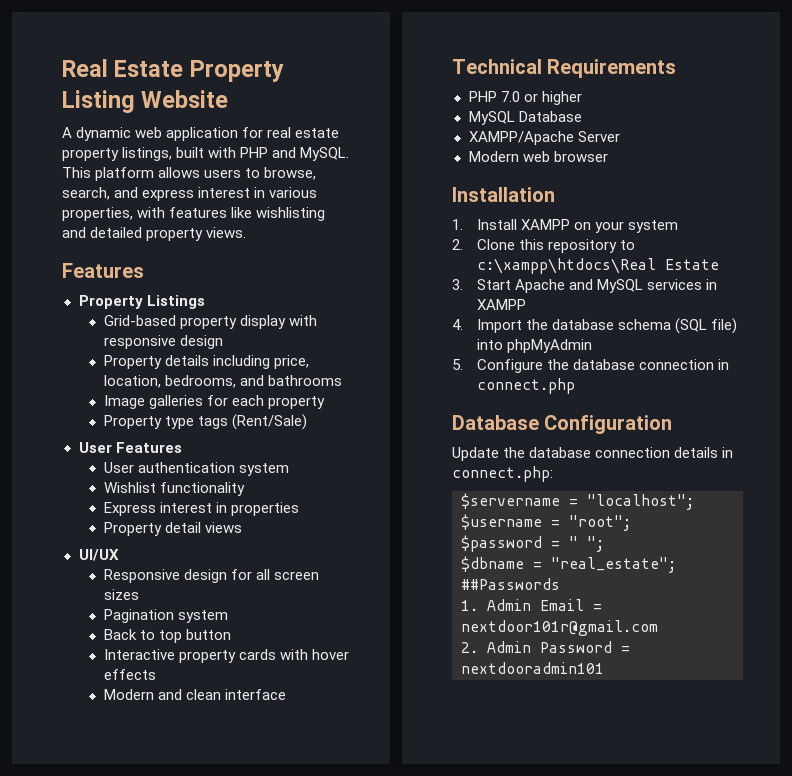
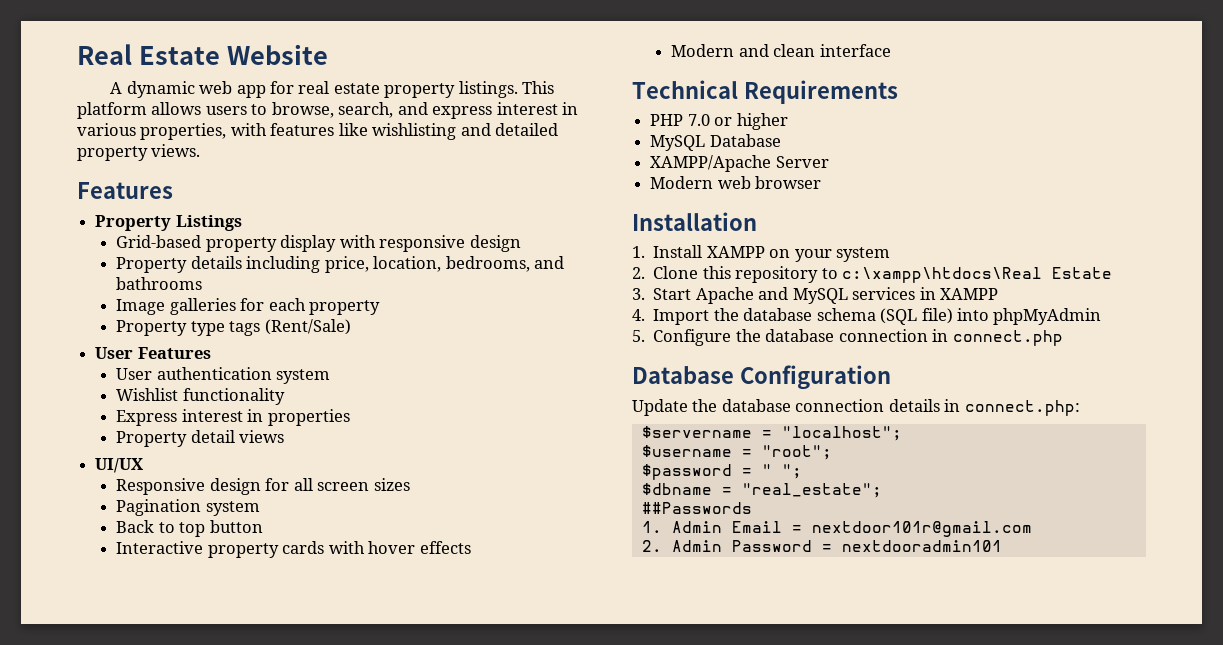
[189,60,284,82] [62,90,135,113] Property Listing -> (220, 55) none
[166,127,239,141] application -> [236,85,266,98] app
[122,147,350,161] listings, built with PHP and MySQL. -> [458,81,518,98] listings.

